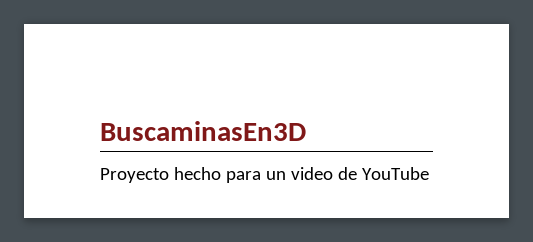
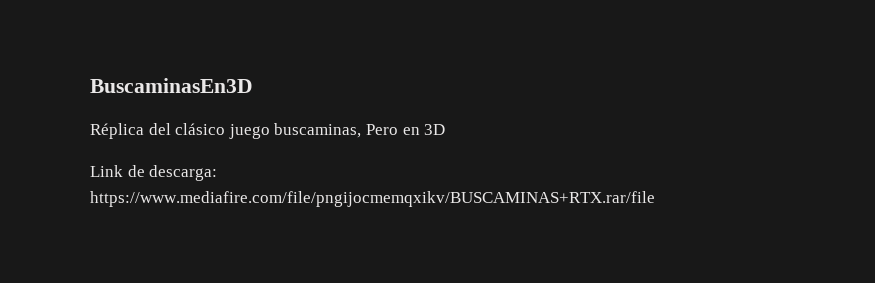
[100,167,429,183] Proyecto hecho para un video de YouTube -> [90,123,446,139] [90,165,218,181] [90,191,655,207] Réplica del clásico juego buscaminas, Pero en 3D // Link de descarga: https://www.mediafire.com/file/pngijocmemqxikv/BUSCAMINAS+RTX.rar/file

